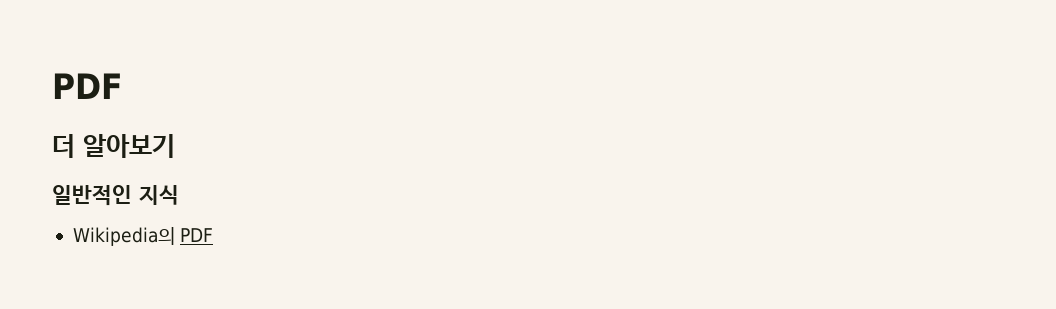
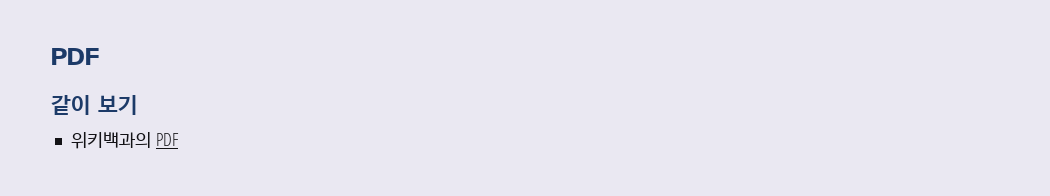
[52,134,175,158] [52,185,179,206] [72,227,175,246] 더 알아보기 // 일반적인 지식 // Wikipedia의 -> [51,95,138,115] [70,132,151,149] 같이 보기 // 위키백과의

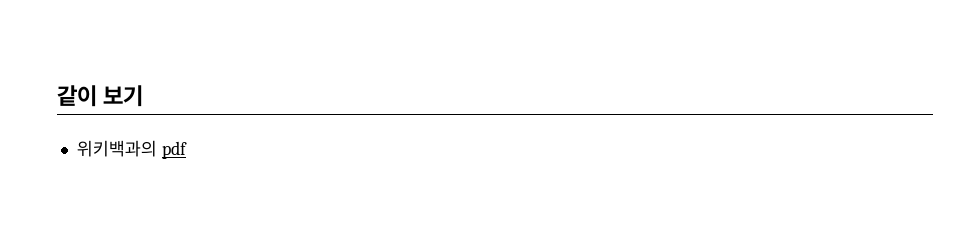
[51,48,99,65] PDF // -> (57, 96) none
[155,133,179,146] PDF -> [161,141,187,159] pdf

